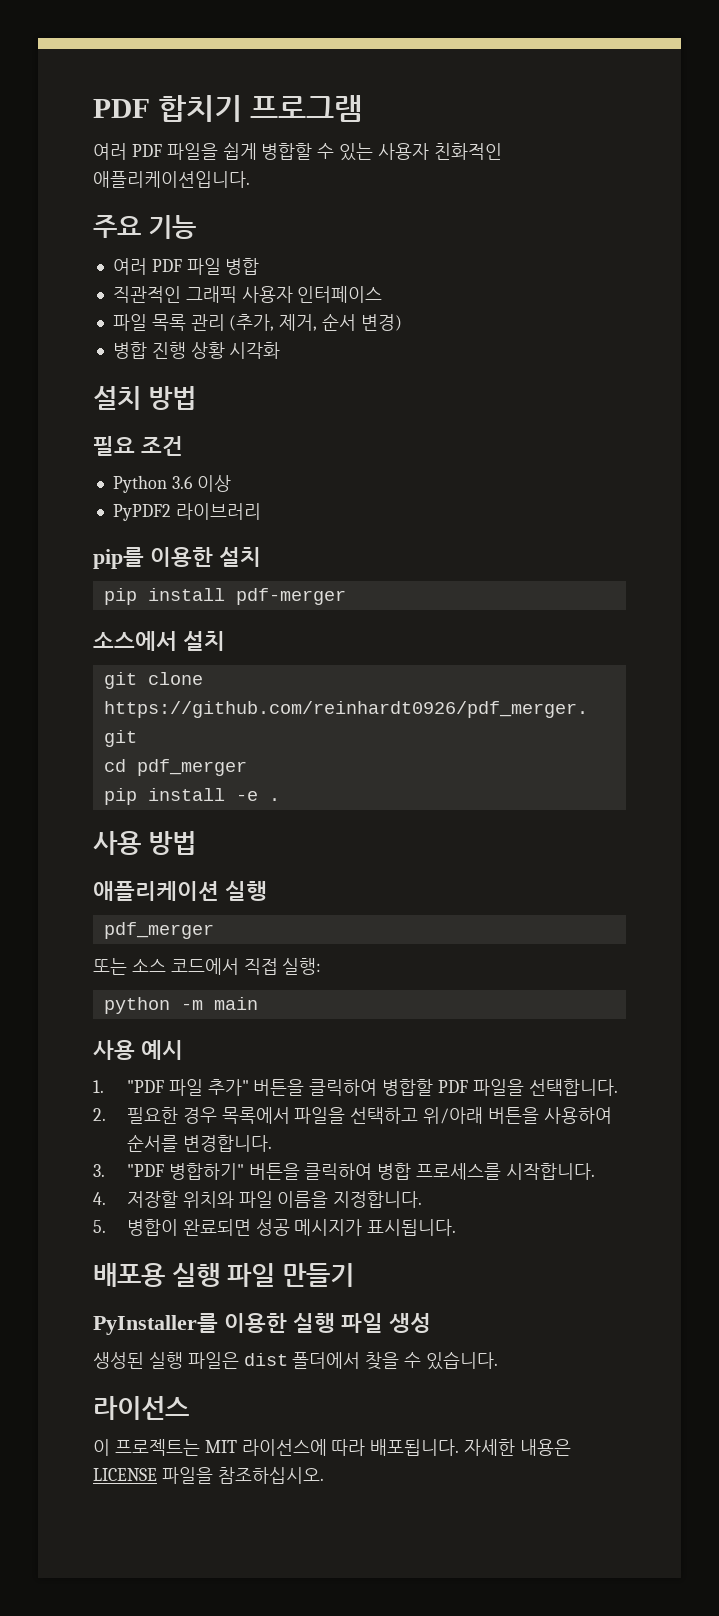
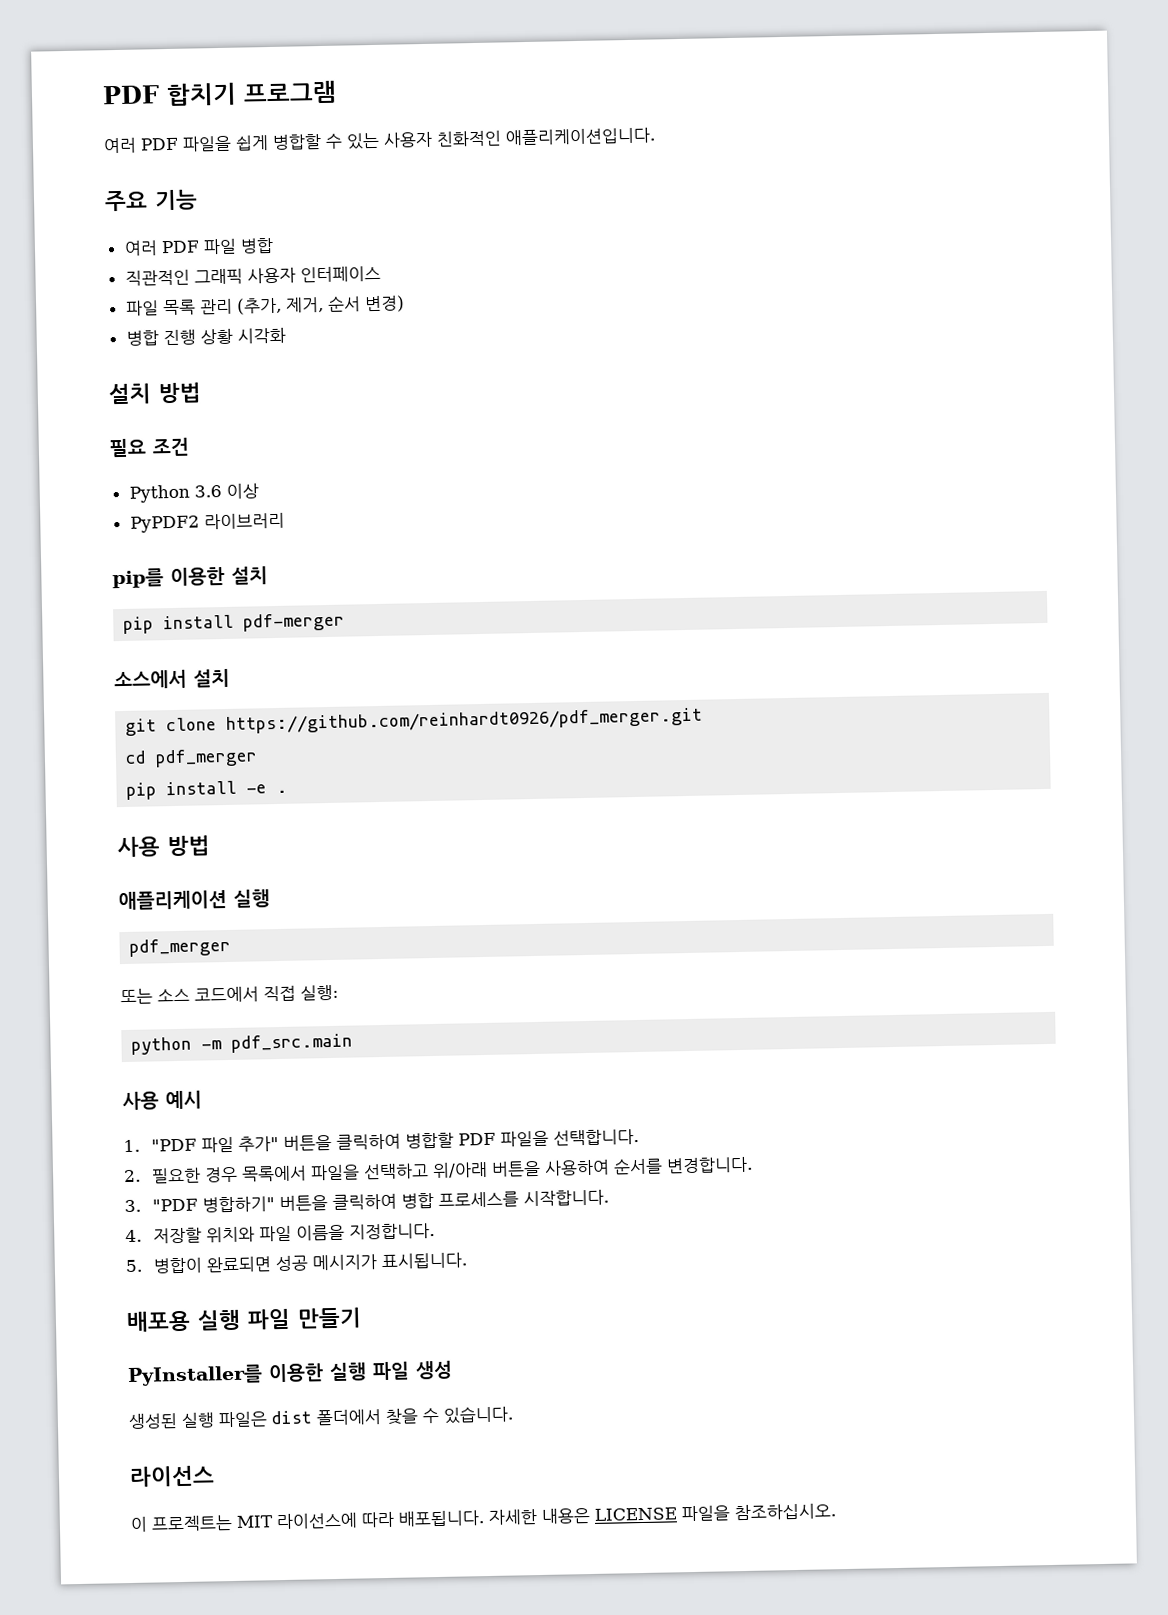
[213,997,258,1010] main -> [231,1033,354,1053] pdf_src.main

